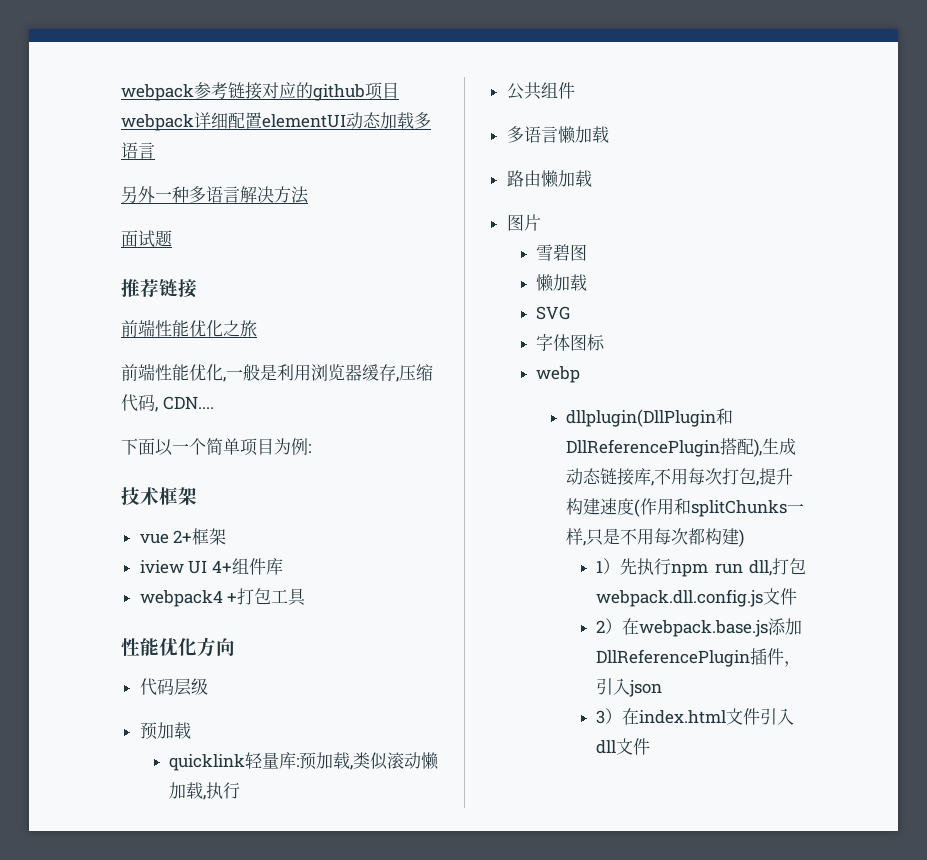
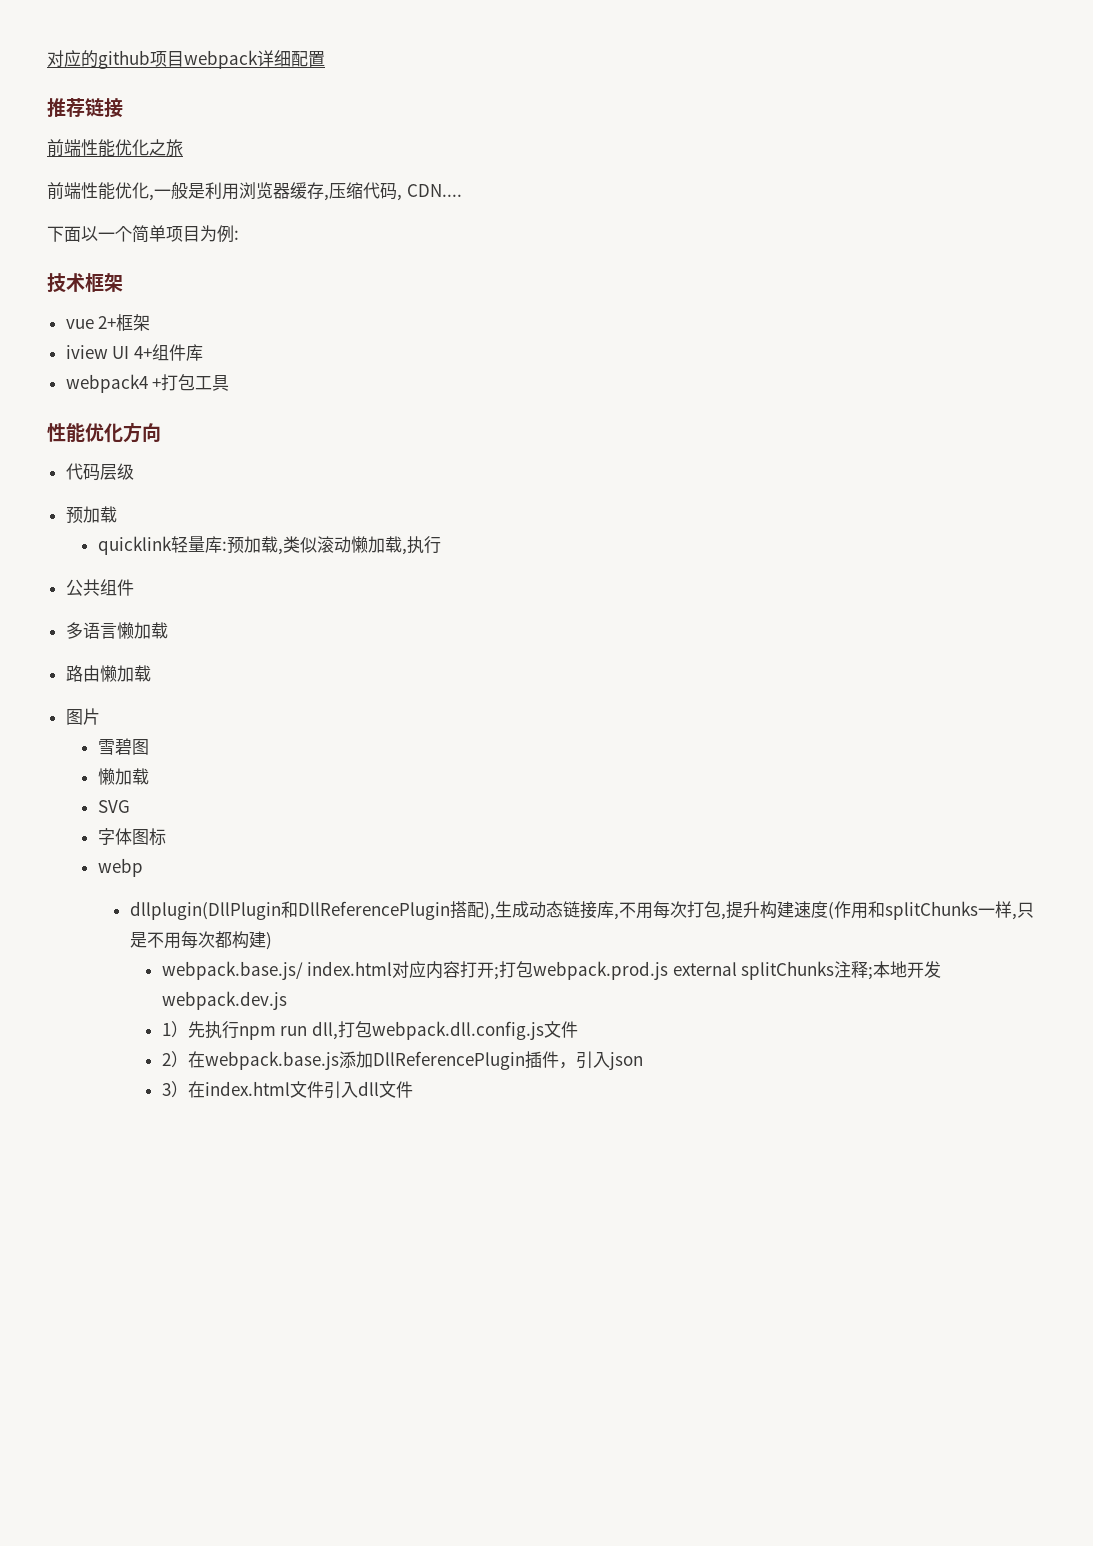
[121,82,262,101] webpack参考链接 -> (47, 58) none
[262,112,431,129] [121,142,155,159] [121,186,309,204] [121,230,172,248] elementUI动态加载多语言 // 另外一种多语言解决方法 // 面试题 -> (325, 59) none
(745, 538) none -> [161,961,942,980] [161,991,287,1010] // webpack.base.js/ index.html对应内容打开;打包webpack.prod.js external splitChunks注释;本地开发webpack.dev.js

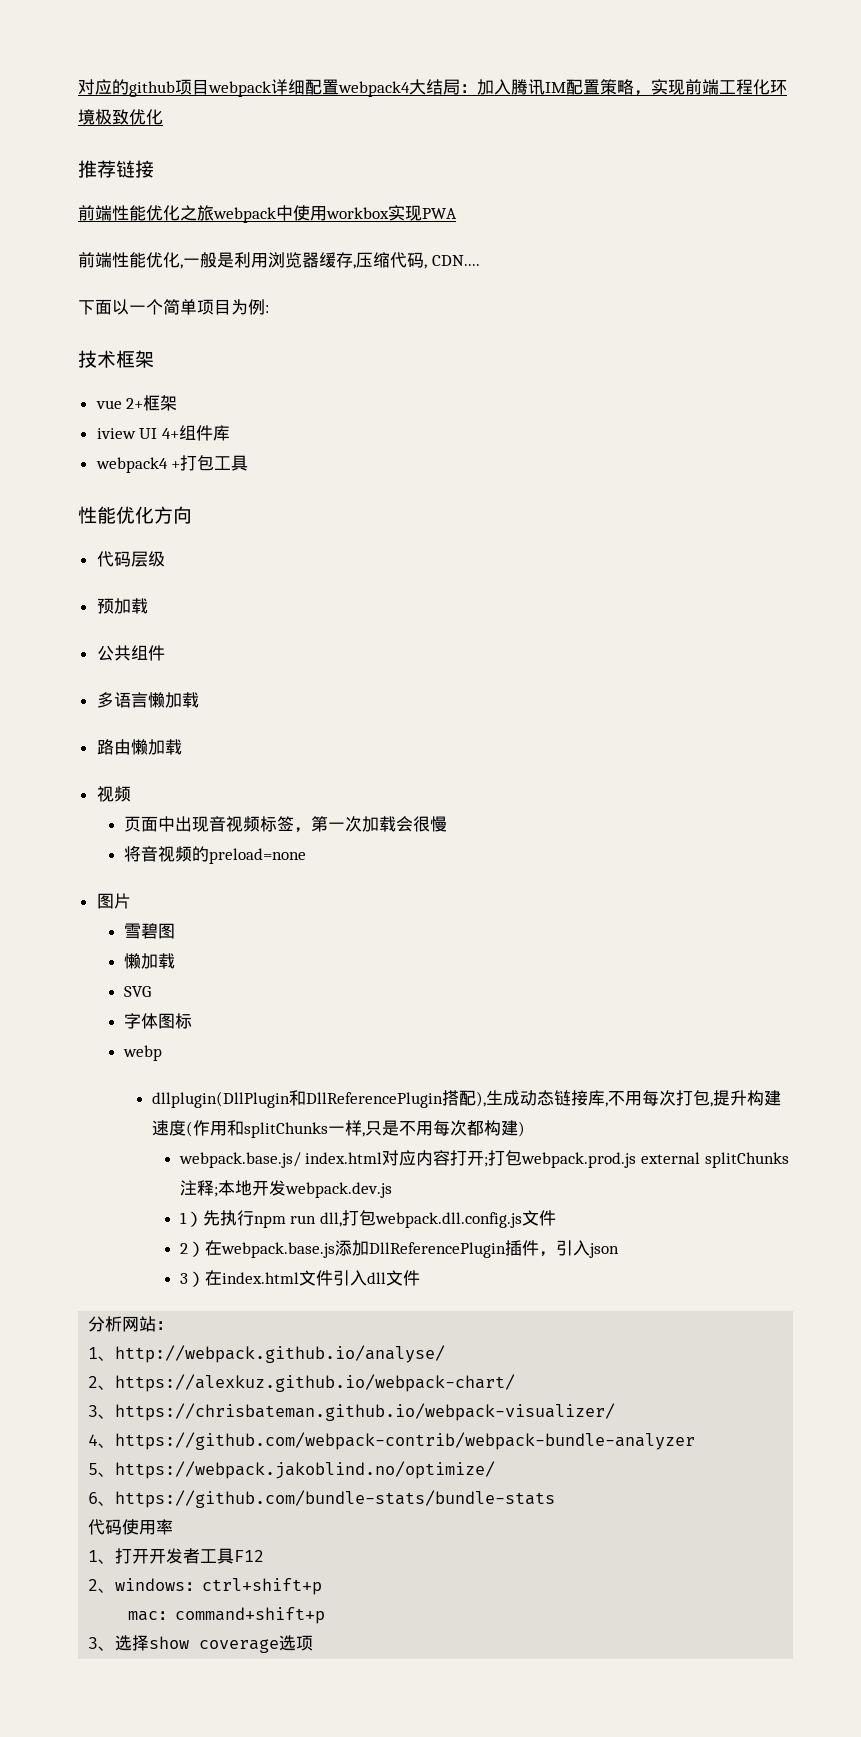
(325, 59) none -> [338,79,787,97] [78,109,163,125] webpack4大结局：加入腾讯IM配置策略，实现前端工程化环境极致优化
(183, 148) none -> [213,205,457,223] webpack中使用workbox实现PWA
[97,536,441,555] // quicklink轻量库:预加载,类似滚动懒加载,执行 -> (148, 606) none
(151, 673) none -> [96,786,131,802] [124,816,448,833] [124,846,307,864] // 视频 // 页面中出现音视频标签，第一次加载会很慢 // 将音视频的preload=none
(413, 1089) none -> [88,1316,174,1332] [88,1345,446,1363] [88,1374,516,1392] [88,1403,616,1421] [88,1432,696,1450] [88,1461,496,1479] [88,1490,556,1508] [88,1519,174,1535] [88,1548,265,1564] [88,1578,323,1595] [128,1607,326,1624] [88,1635,314,1653] // 分析网站： // 1、http://webpack.github.io/analyse/ // 2、https://alexkuz.github.io/webpack-chart/ // 3、https://chrisbateman.github.io/webpack-visualizer/ // 4、https://github.com/webpack-contrib/webpack-bundle-analyzer // 5、https://webpack.jakoblind.no/optimize/ // 6、https://github.com/bundle-stats/bundle-stats // 代码使用率 // 1、打开开发者工具F12 // 2、windows：ctrl+shift+p // mac：command+shift+p // 3、选择show coverage选项

